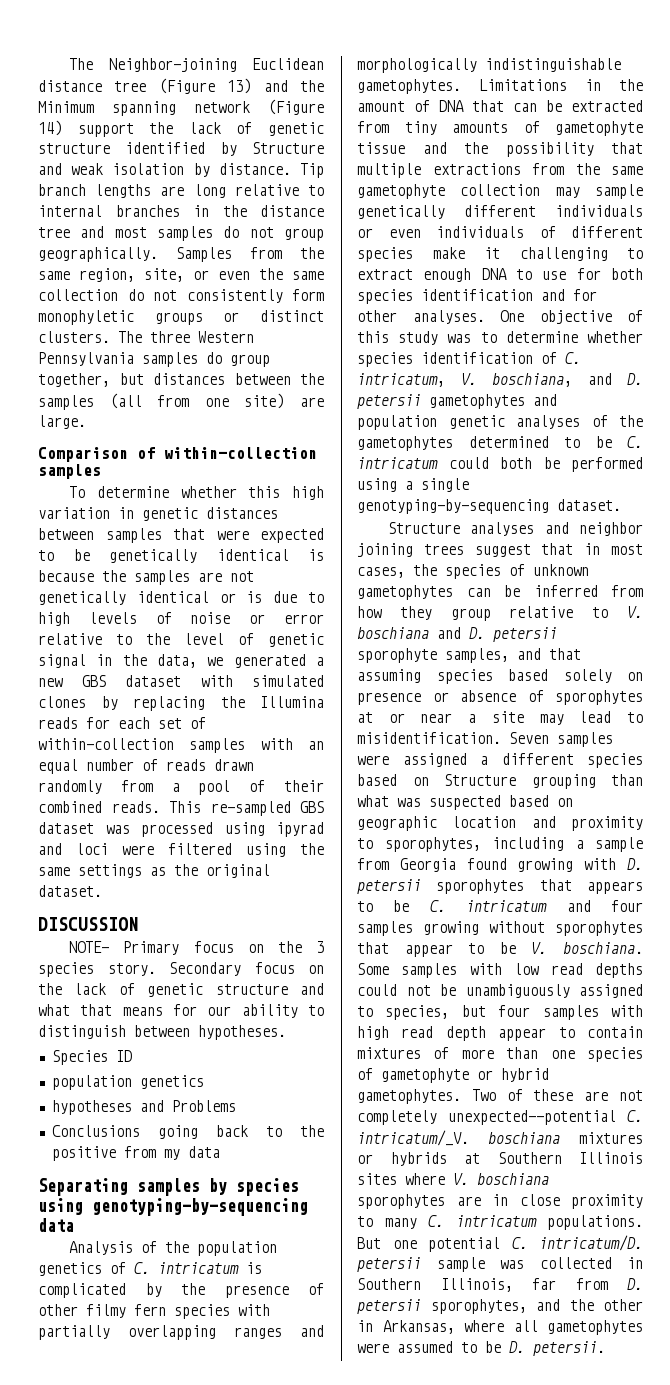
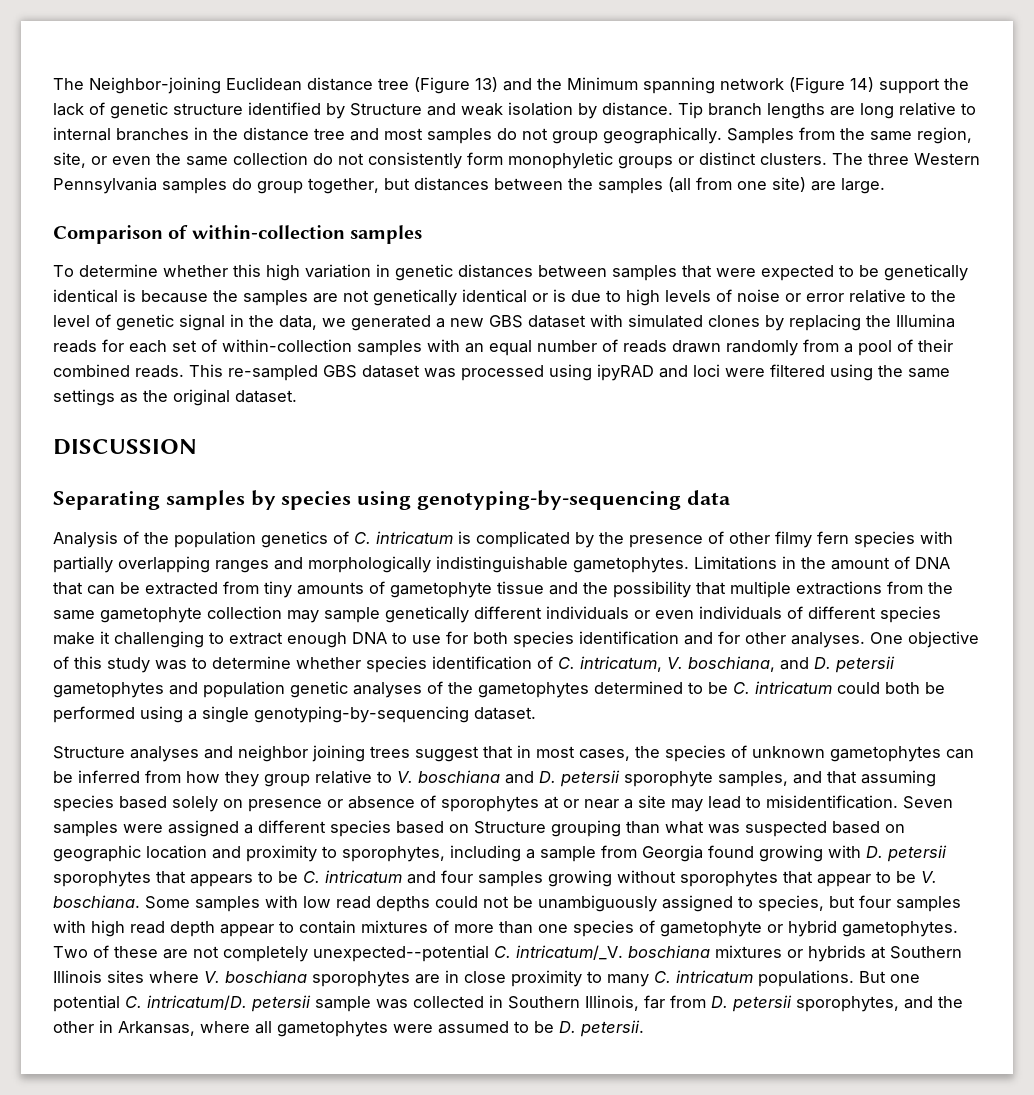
[276,822,324,837] ipyrad -> [597,364,654,381] ipyRAD
[69,941,324,955] [38,962,324,977] [38,983,324,997] [38,1004,324,1018] [38,1025,286,1040] [51,1050,132,1065] [51,1075,204,1090] [51,1100,236,1115] [51,1125,324,1139] [51,1146,220,1161] // NOTE- Primary focus on the 3 species story. Secondary focus on the lack of genetic structure and what that means for our ability to distinguish between hypotheses. // Species ID // population genetics // hypotheses and Problems // Conclusions going back to the positive from my data -> (197, 447) none

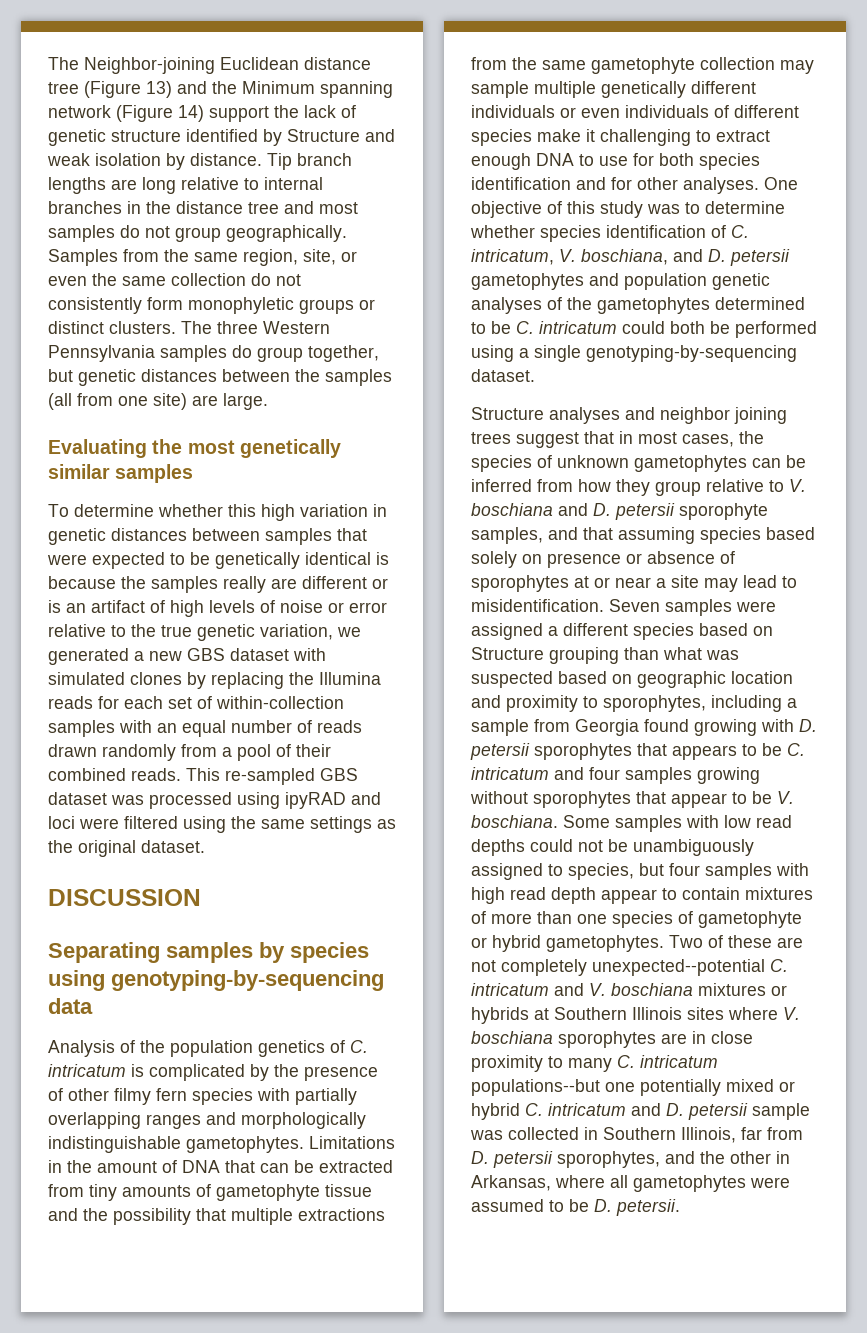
(410, 184) none -> [78,369,136,386] genetic
[53,225,345,244] Comparison of within-collection -> [48,439,341,458] [48,464,110,479] Evaluating the most genetically similar
[313,289,621,306] are not genetically identical or is due to -> [223,576,388,593] [48,600,165,613] really are different or is an artifact of
[53,314,317,331] level of genetic signal in the data, -> [161,624,333,641] true genetic variation,
(380, 615) none -> [534,81,596,98] multiple
[516,945,623,960] intricatum/_V. -> [471,983,606,996] intricatum and V.
[758,970,920,987] [53,995,247,1012] populations. But one potential C. intricatum/D. -> [471,1079,795,1096] [471,1103,684,1120] populations--but one potentially mixed or hybrid C. intricatum and D.

